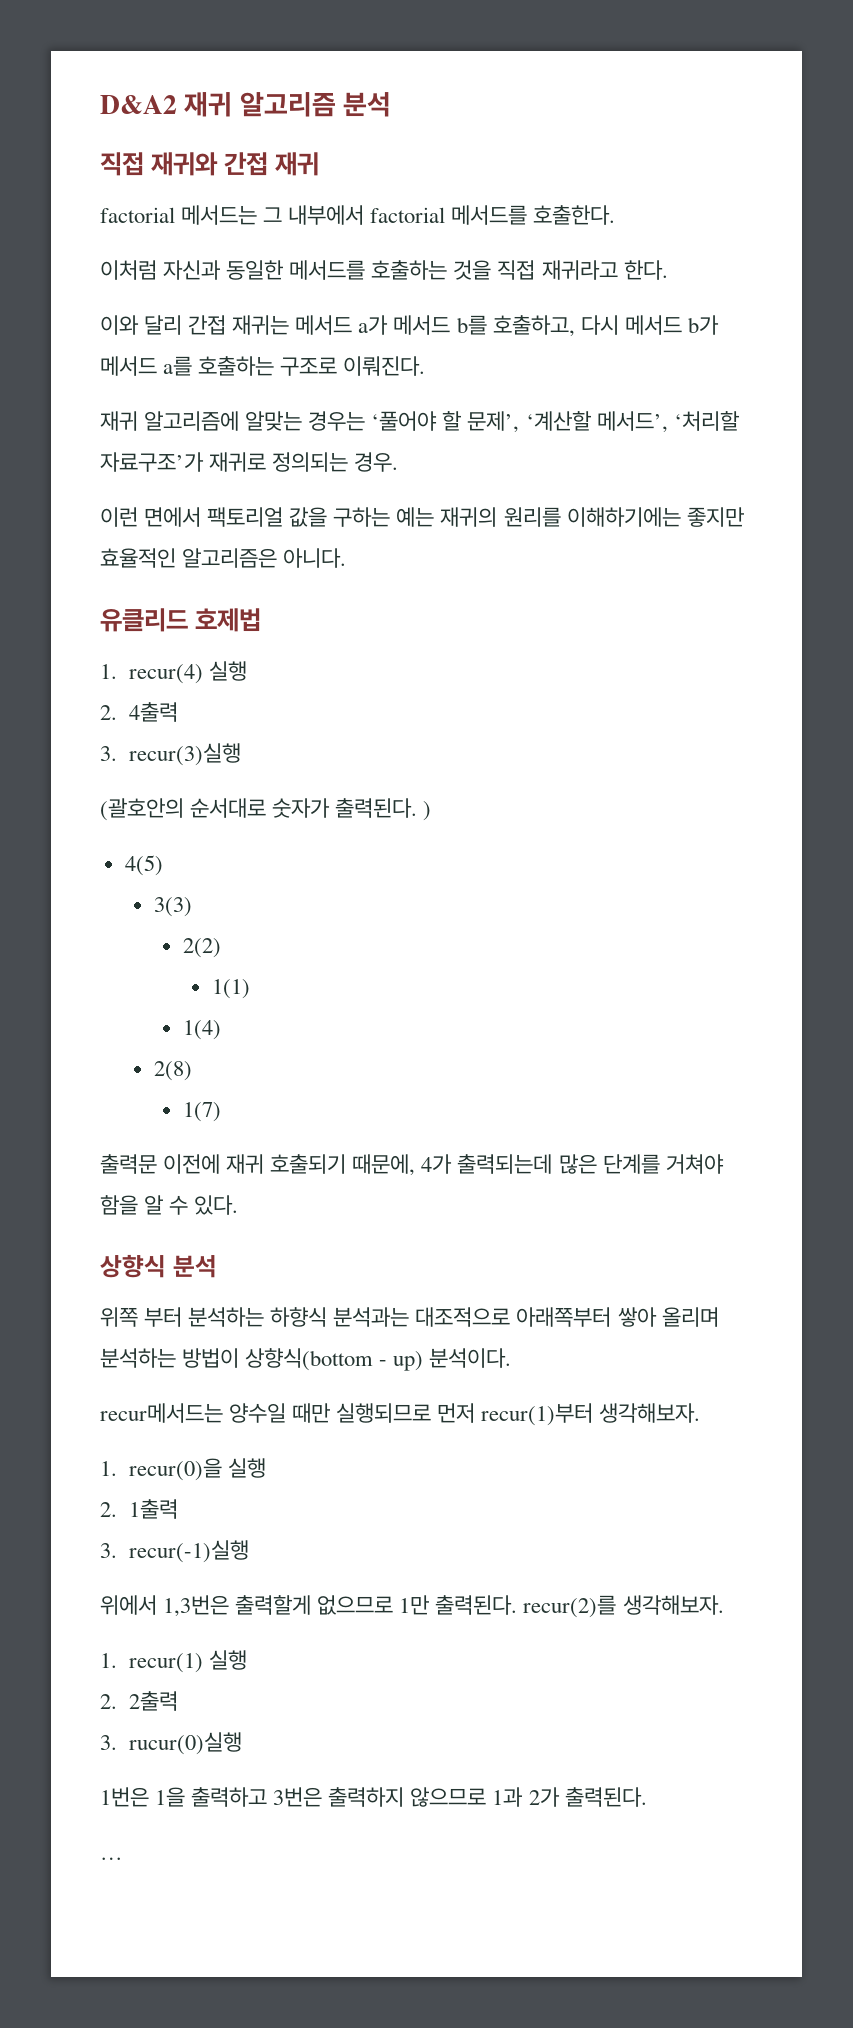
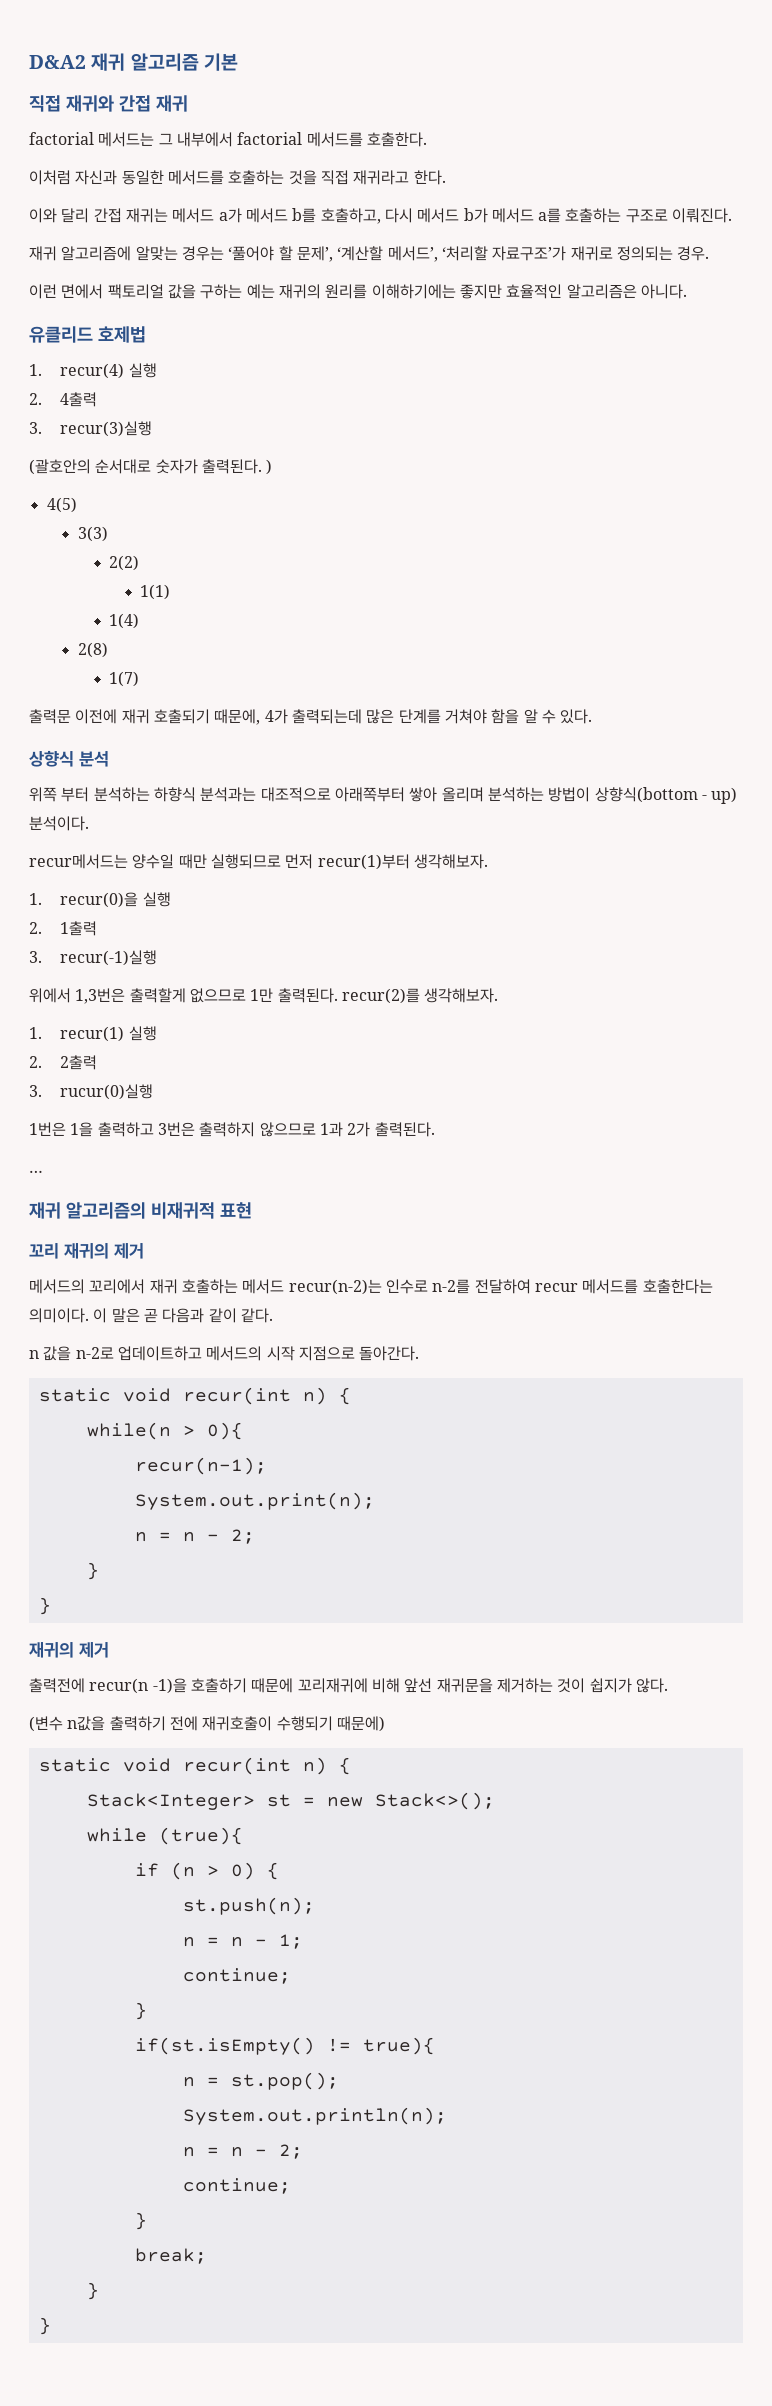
[343,92,392,117] 분석 -> [203,53,238,71] 기본
(123, 1858) none -> [29,1202,252,1219] [29,1243,144,1259] [29,1279,713,1295] [29,1308,273,1323] [29,1346,420,1361] [38,1387,351,1405] [86,1422,243,1440] [134,1457,267,1475] [134,1492,375,1510] [134,1529,255,1544] [86,1562,99,1580] [38,1597,51,1615] [29,1642,109,1658] [29,1678,668,1694] [29,1716,385,1732] [38,1757,351,1775] [86,1792,495,1810] [86,1827,243,1845] [134,1862,279,1880] [182,1897,315,1915] [182,1934,303,1949] [182,1968,291,1984] [134,2002,147,2020] [134,2037,435,2055] [182,2072,339,2090] [182,2107,447,2125] [182,2144,303,2159] [182,2178,291,2194] [134,2212,147,2230] [134,2248,207,2264] [86,2282,99,2300] [38,2317,51,2335] // 재귀 알고리즘의 비재귀적 표현 // 꼬리 재귀의 제거 // 메서드의 꼬리에서 재귀 호출하는 메서드 recur(n-2)는 인수로 n-2를 전달하여 recur 메서드를 호출한다는 의미이다. 이 말은 곧 다음과 같이 같다. // n 값을 n-2로 업데이트하고 메서드의 시작 지점으로 돌아간다. // static void recur(int n) { // while(n > 0){ // recur(n-1); // System.out.print(n); // n = n - 2; // } // } // 재귀의 제거 // 출력전에 recur(n -1)을 호출하기 때문에 꼬리재귀에 비해 앞선 재귀문을 제거하는 것이 쉽지가 않다. // (변수 n값을 출력하기 전에 재귀호출이 수행되기 때문에) // static void recur(int n) { // Stack<Integer> st = new Stack<>(); // while (true){ // if (n > 0) { // st.push(n); // n = n - 1; // continue; // } // if(st.isEmpty() != true){ // n = st.pop(); // System.out.println(n); // n = n - 2; // continue; // } // break; // } // }

